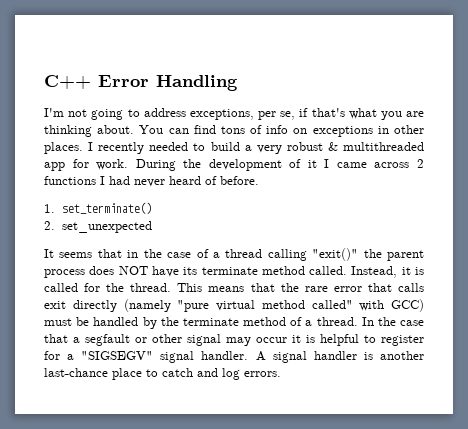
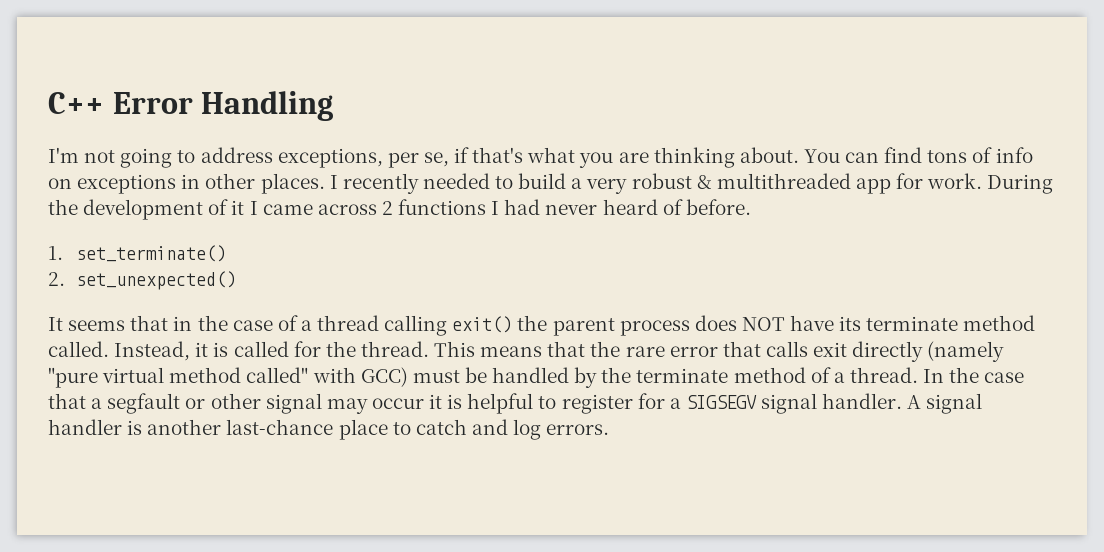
[61,221,152,233] set_unexpected -> [76,271,237,290] set_unexpected()
[312,248,359,261] "exit()" -> [452,316,513,333] exit()
[81,351,154,360] "SIGSEGV" -> [685,395,757,409] SIGSEGV

